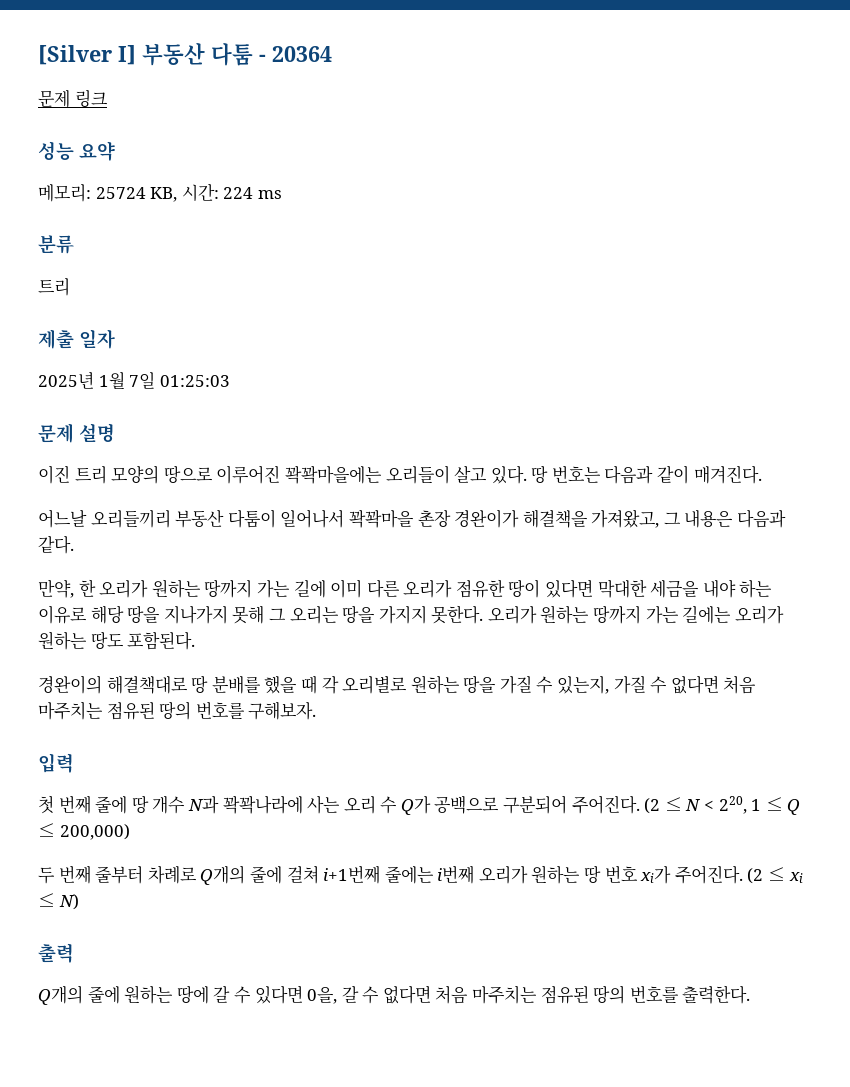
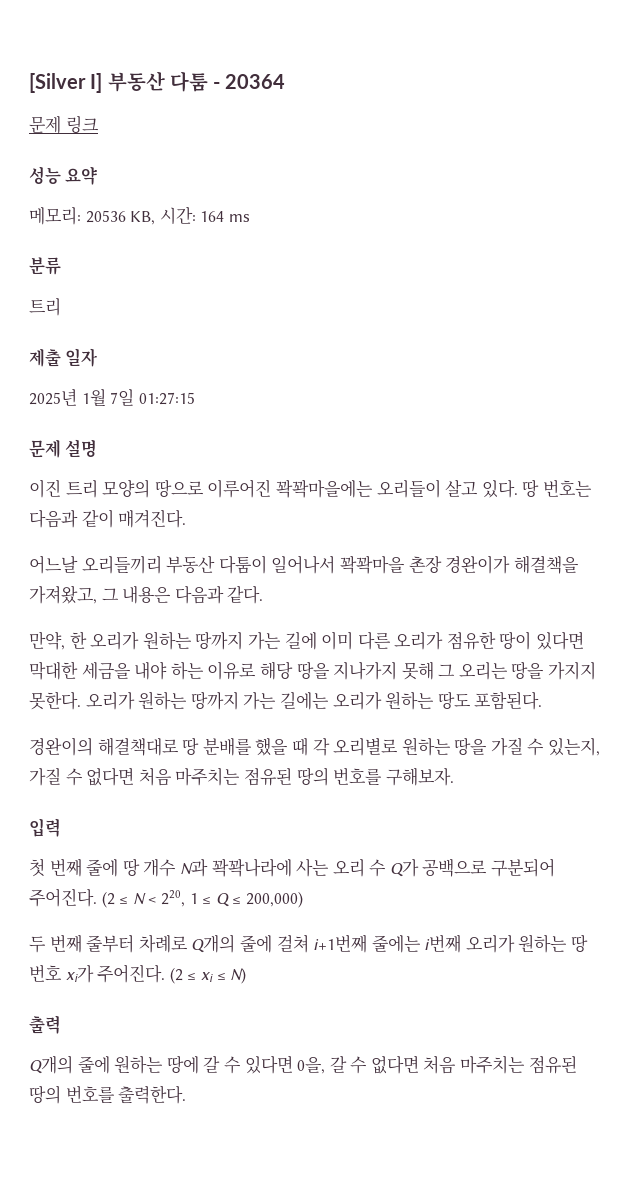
[95,187,146,199] 25724 -> [85,210,126,223] 20536
[223,187,254,199] 224 -> [200,211,225,222] 164
[159,375,230,387] 01:25:03 -> [138,392,195,405] 01:27:15

